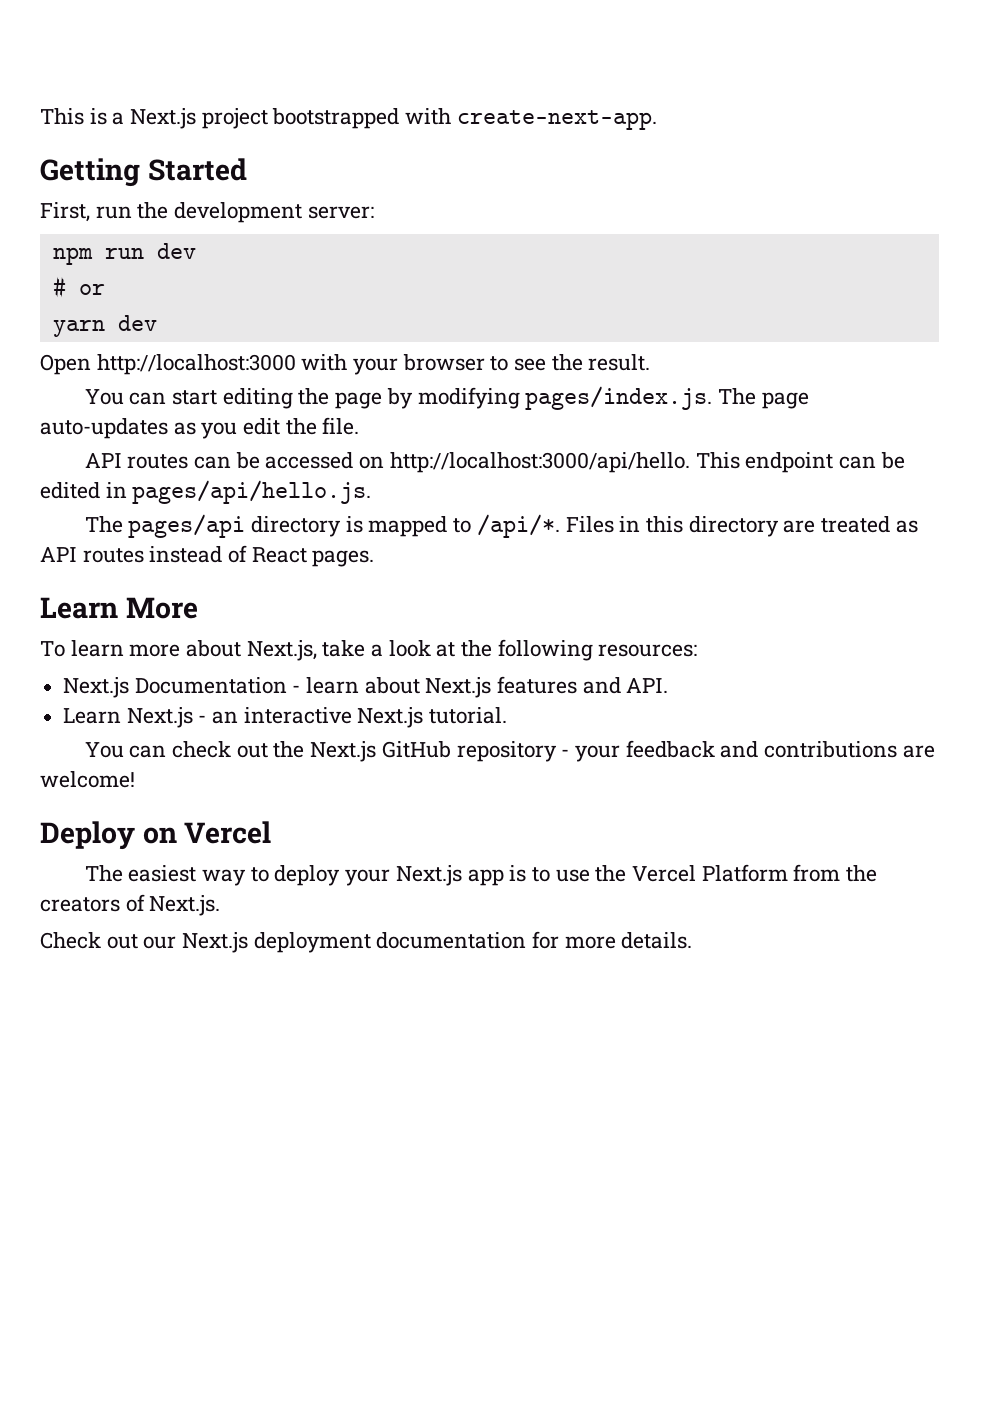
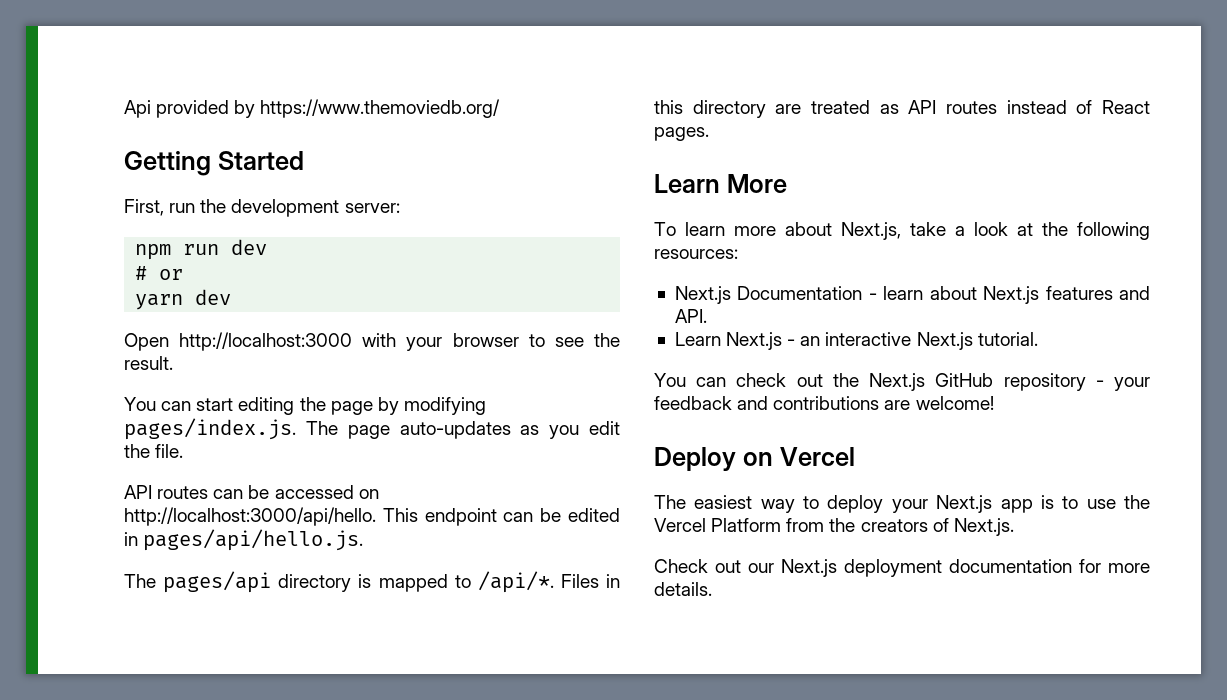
[40,108,657,130] This is a Next.js project bootstrapped with create-next-app. -> [124,99,501,118] Api provided by https://www.themoviedb.org/

